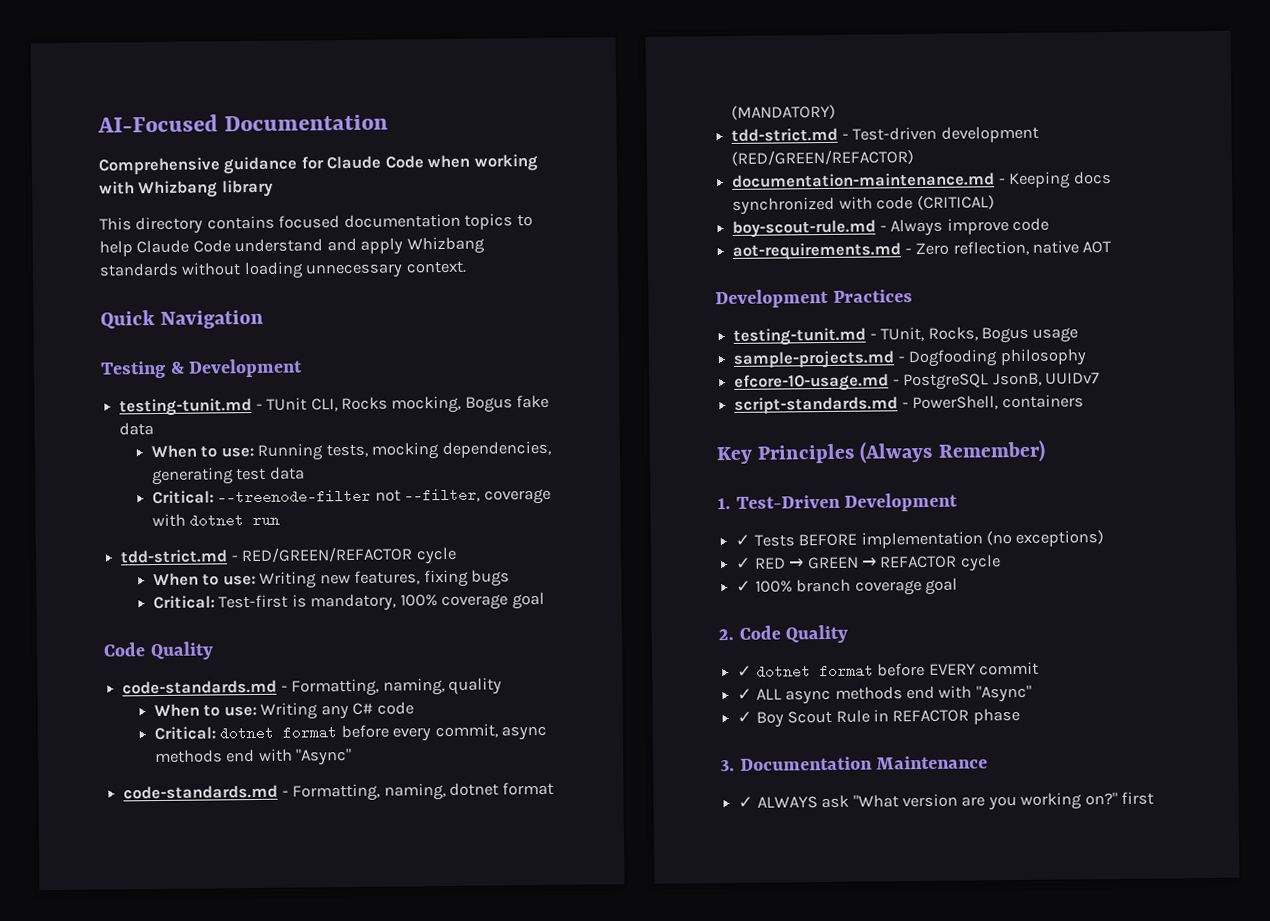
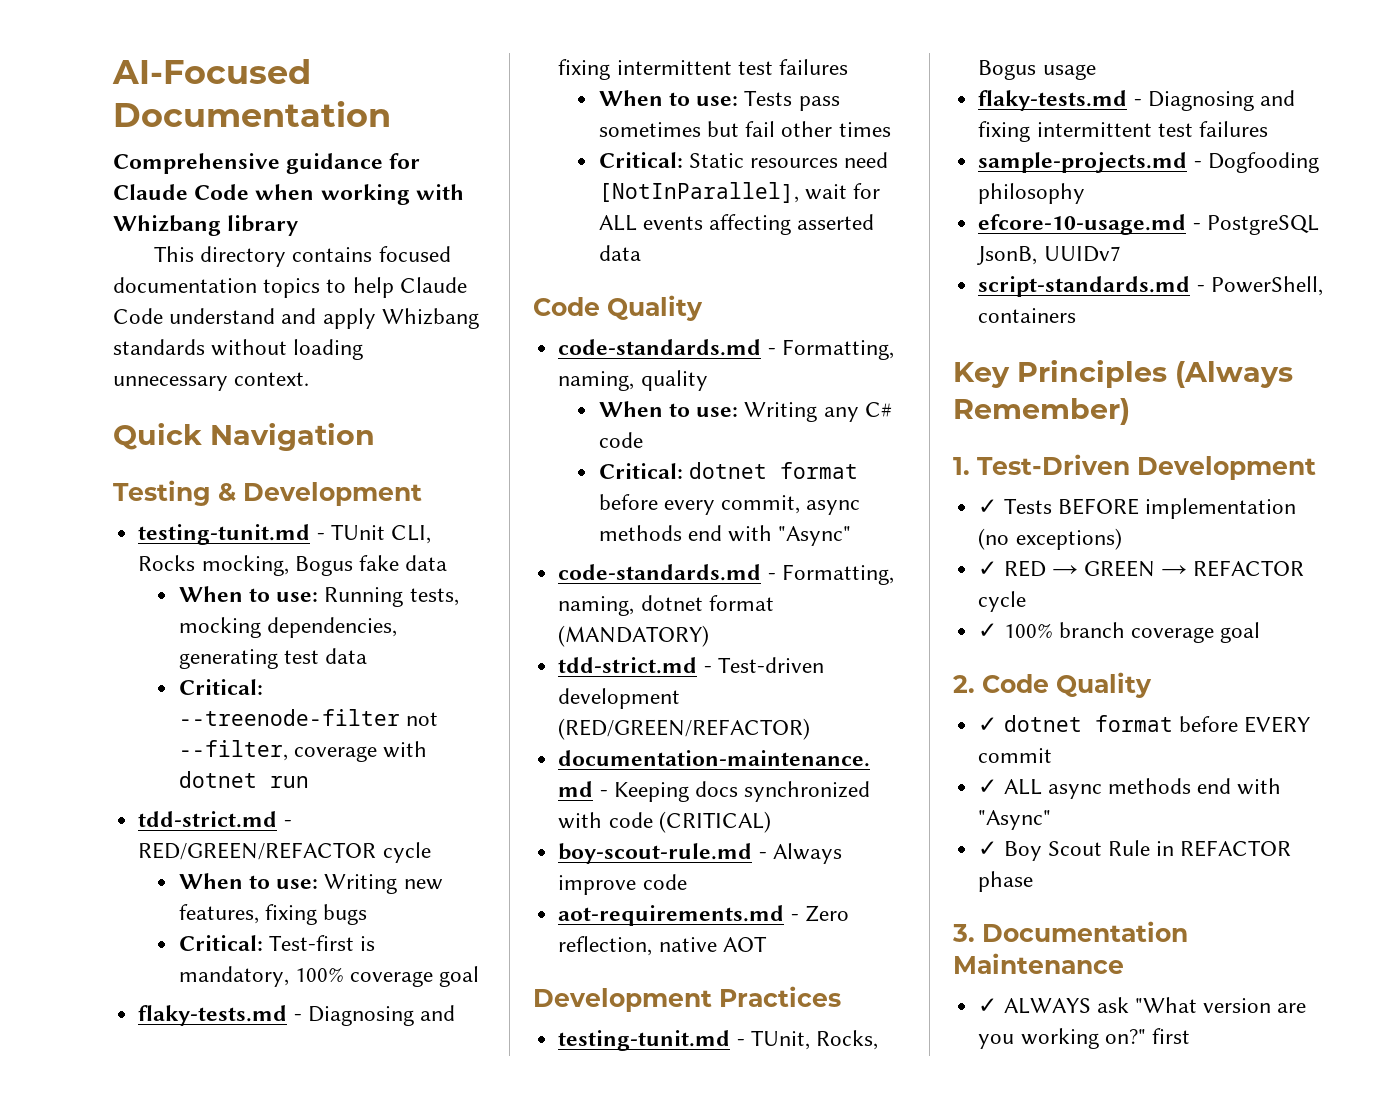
(545, 600) none -> [138,1005,455,1026] [558,59,848,80] [598,90,840,111] [598,121,891,137] [598,152,889,168] [598,182,881,203] [598,214,875,235] [598,245,641,261] // flaky-tests.md - Diagnosing and fixing intermittent test failures // When to use: Tests pass sometimes but fail other times // Critical: Static resources need [NotInParallel], wait for ALL events affecting asserted data
(1079, 335) none -> [978,90,1295,111] [978,121,1268,142] // flaky-tests.md - Diagnosing and fixing intermittent test failures

